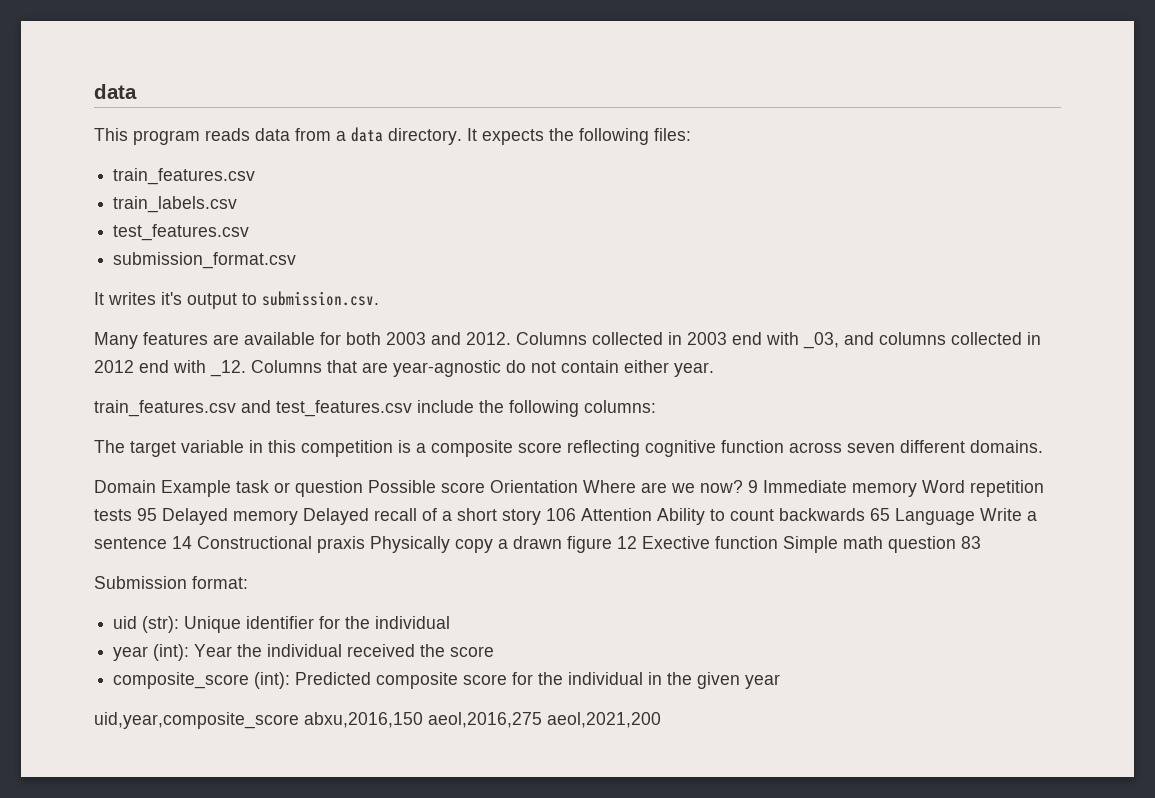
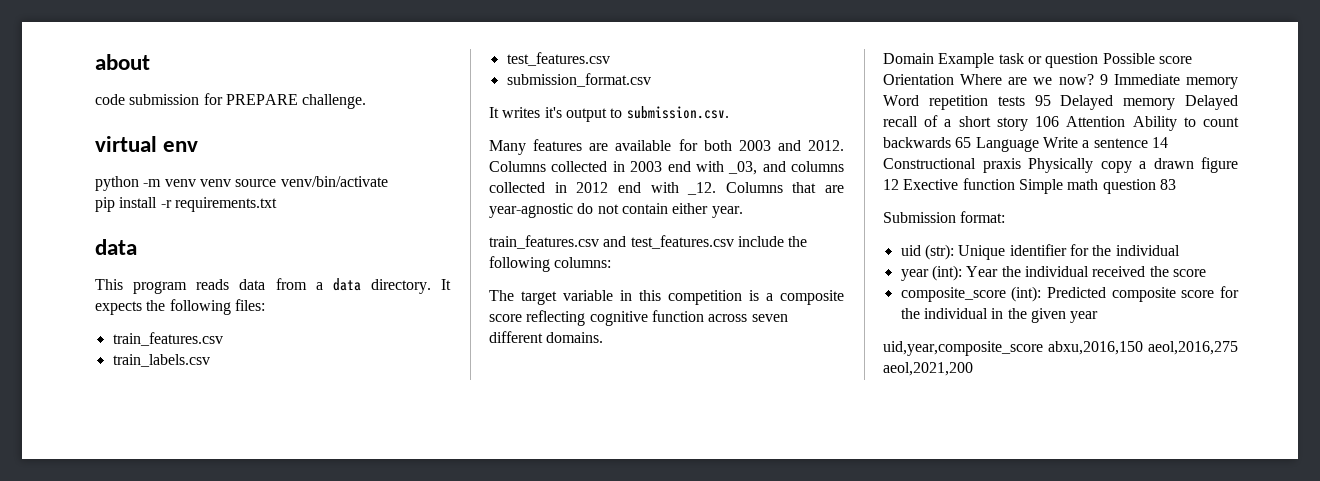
(94, 91) none -> [95,54,150,70] [95,93,367,109] [95,136,199,152] [95,176,388,191] [95,197,277,212] about // code submission for PREPARE challenge. // virtual env // python -m venv venv source venv/bin/activate // pip install -r requirements.txt //

